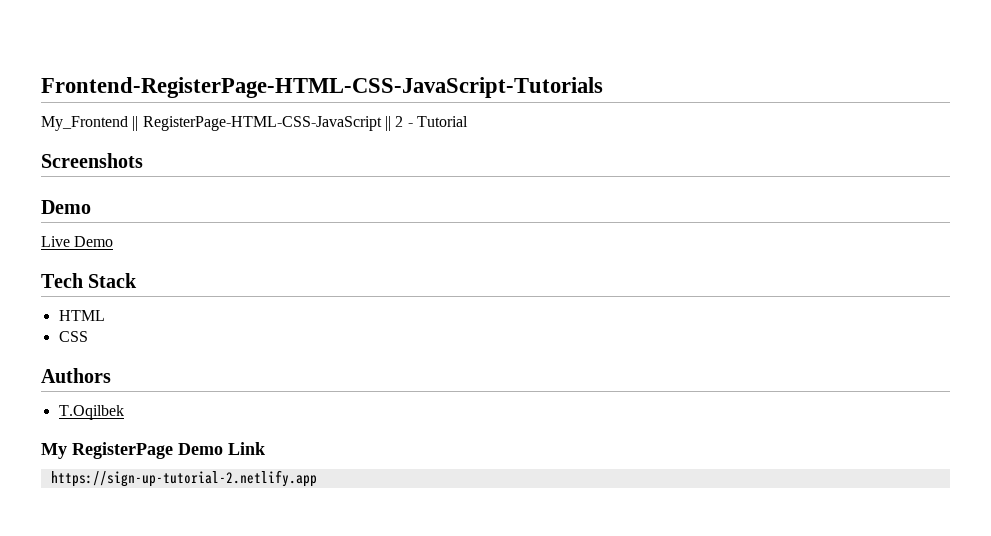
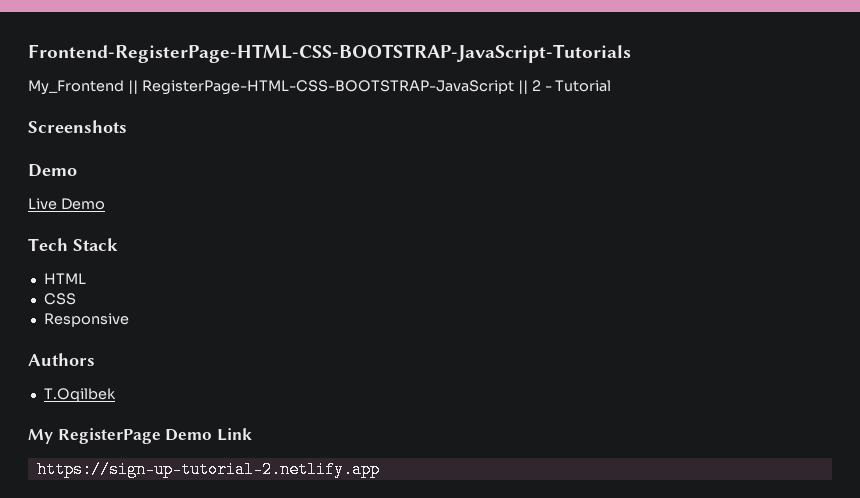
[41,77,603,98] Frontend-RegisterPage-HTML-CSS-JavaScript-Tutorials -> [28,44,631,63] Frontend-RegisterPage-HTML-CSS-BOOTSTRAP-JavaScript-Tutorials
[142,116,382,131] RegisterPage-HTML-CSS-JavaScript -> [141,80,514,95] RegisterPage-HTML-CSS-BOOTSTRAP-JavaScript
(88, 336) none -> [43,313,129,327] // Responsive

